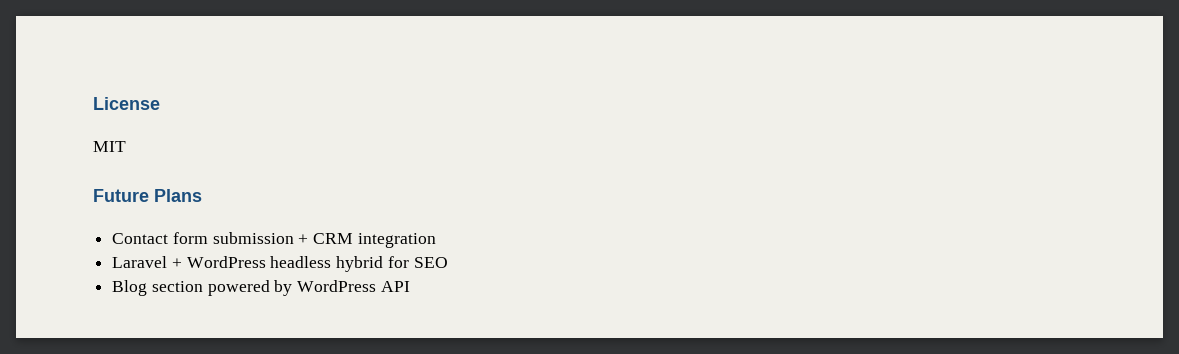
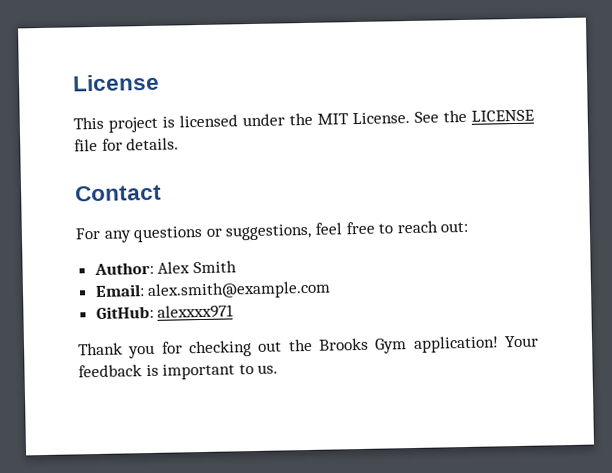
[93,141,126,152] [93,189,202,202] [112,232,436,248] [112,256,448,272] [112,280,410,296] MIT // Future Plans // Contact form submission + CRM integration // Laravel + WordPress headless hybrid for SEO // Blog section powered by WordPress API -> [73,109,534,133] [74,137,180,152] [75,184,162,202] [75,220,469,243] [93,260,237,276] [94,280,332,301] [95,304,235,320] [77,335,539,359] [78,363,279,380] This project is licensed under the MIT License. See the LICENSE file for details. // Contact // For any questions or suggestions, feel free to reach out: // Author: Alex Smith // Email: alex.smith@example.com // GitHub: alexxxx971 // Thank you for checking out the Brooks Gym application! Your feedback is important to us.

